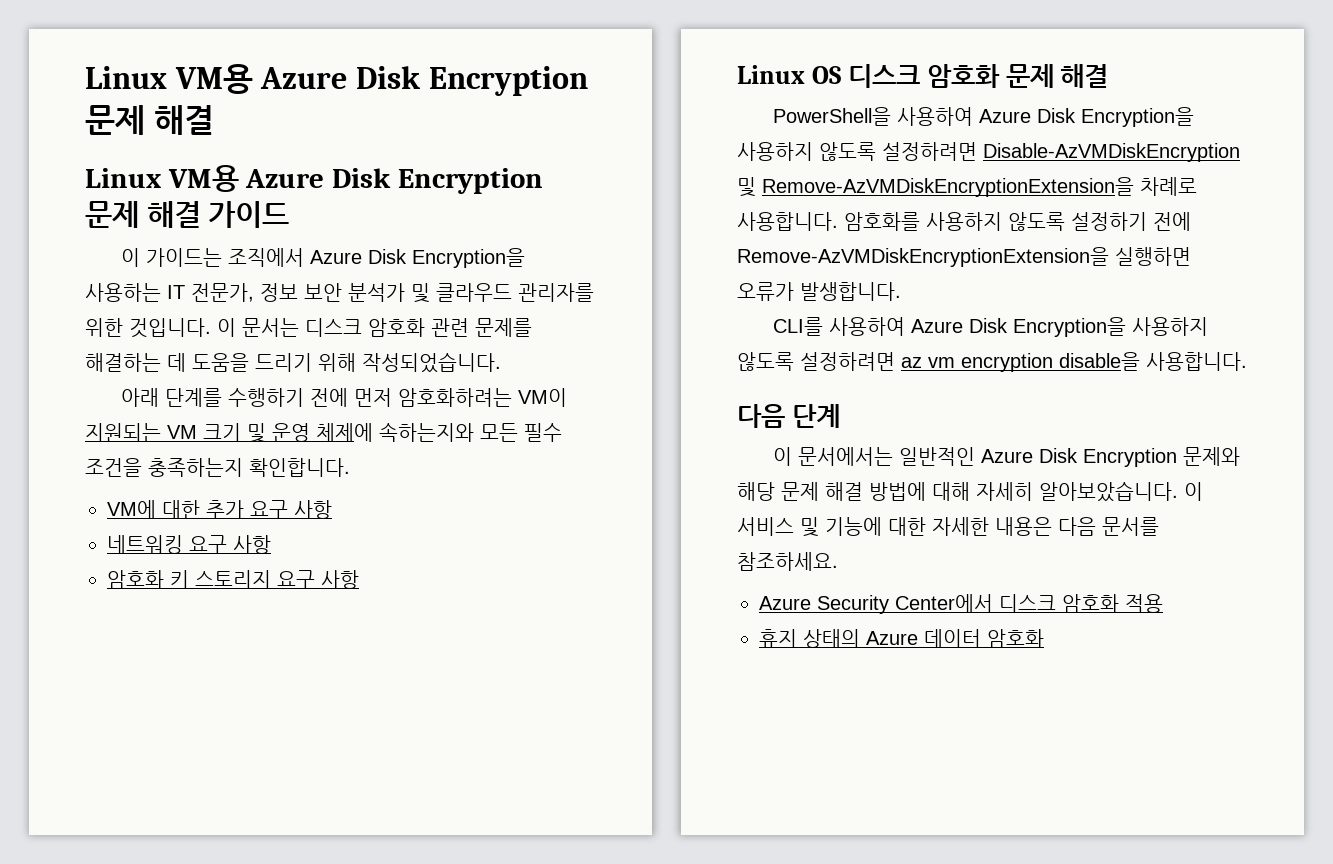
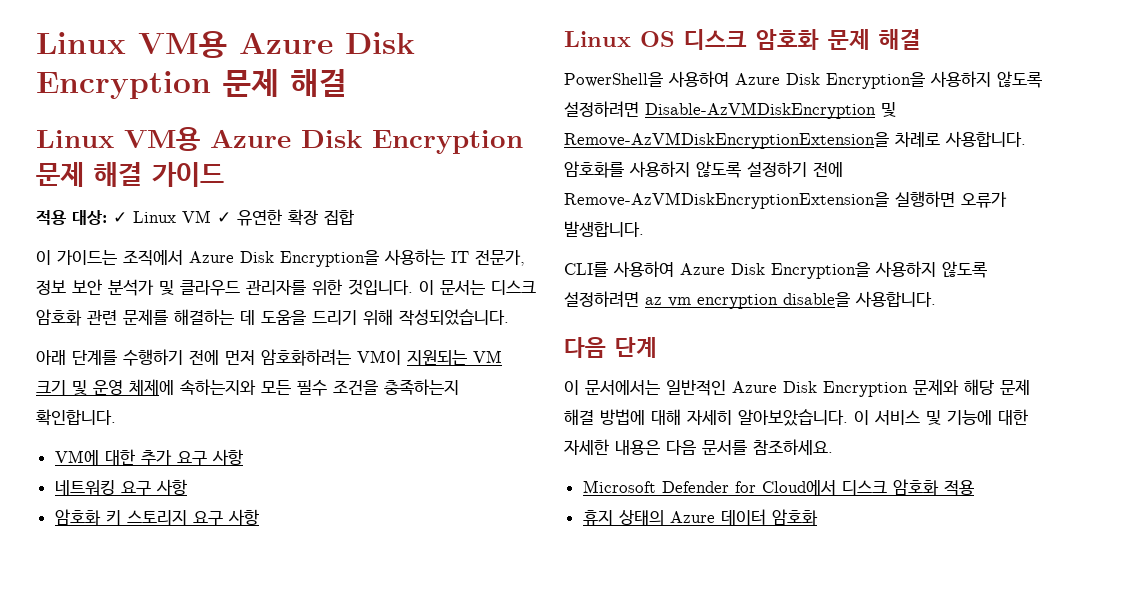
(290, 214) none -> [36,209,354,226] // 적용 대상: ✓ Linux VM ✓ 유연한 확장 집합
[759,594,993,614] Azure Security Center에서 -> [582,480,836,495] Microsoft Defender for Cloud에서

